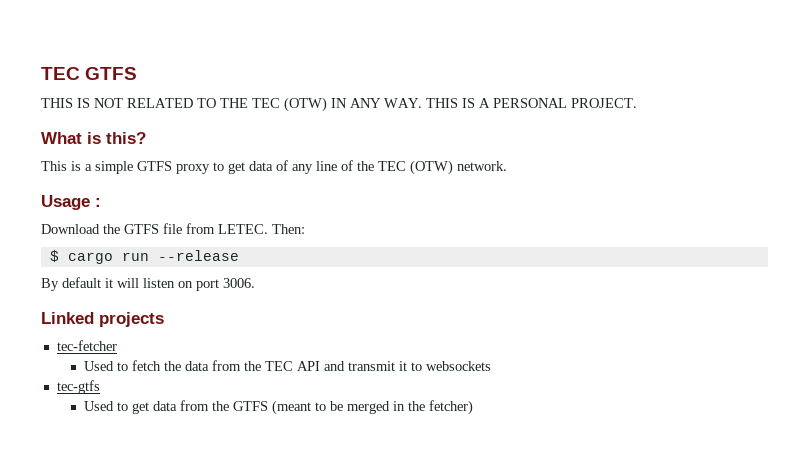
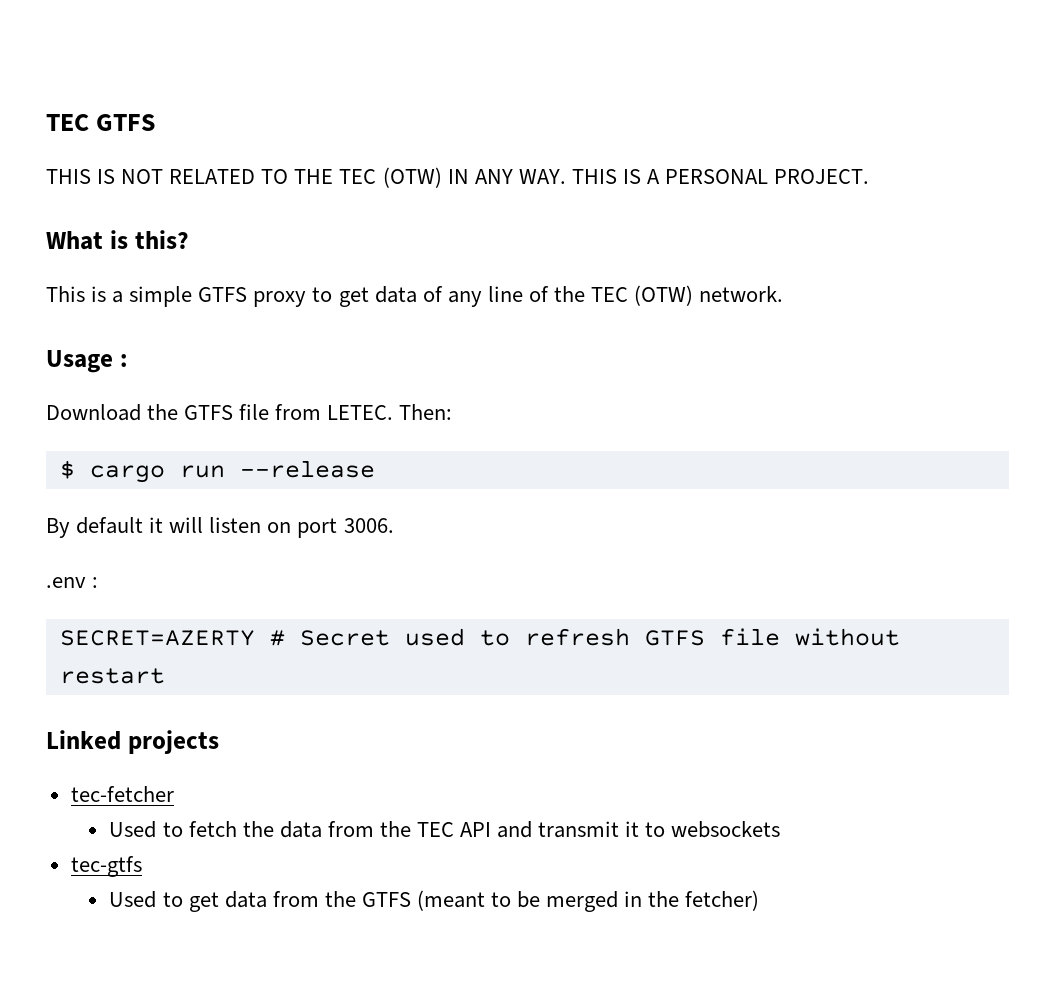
(255, 283) none -> [46,577,99,588] [59,628,900,646] [59,668,165,684] // .env : // SECRET=AZERTY # Secret used to refresh GTFS file without restart

